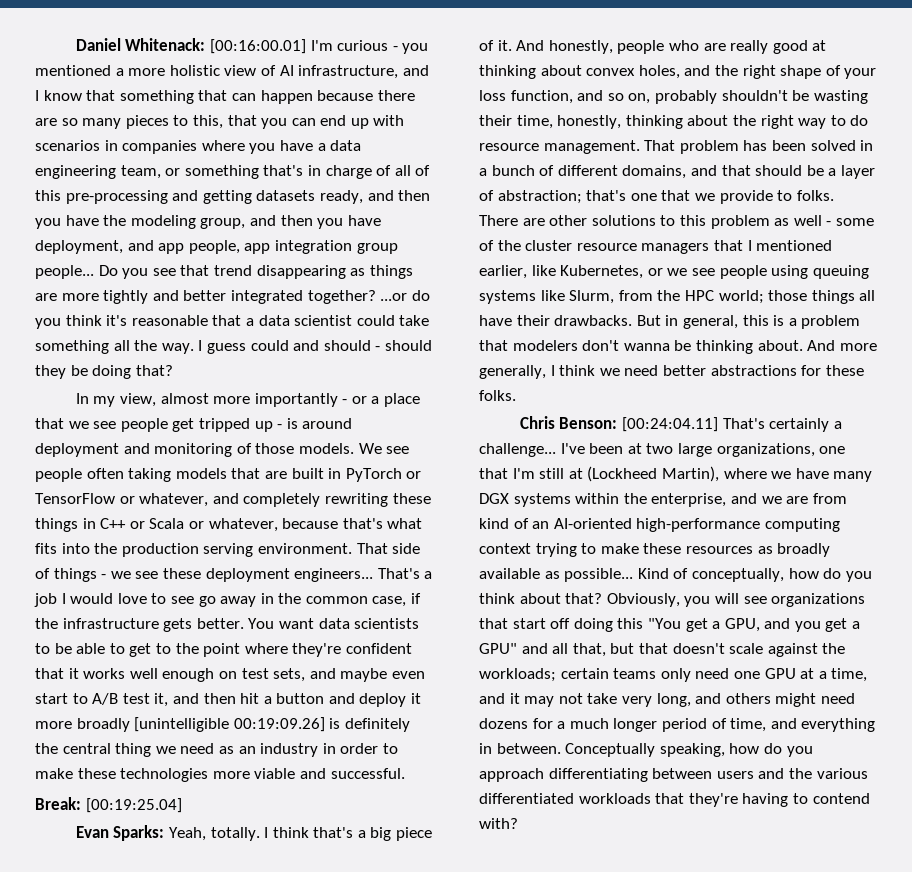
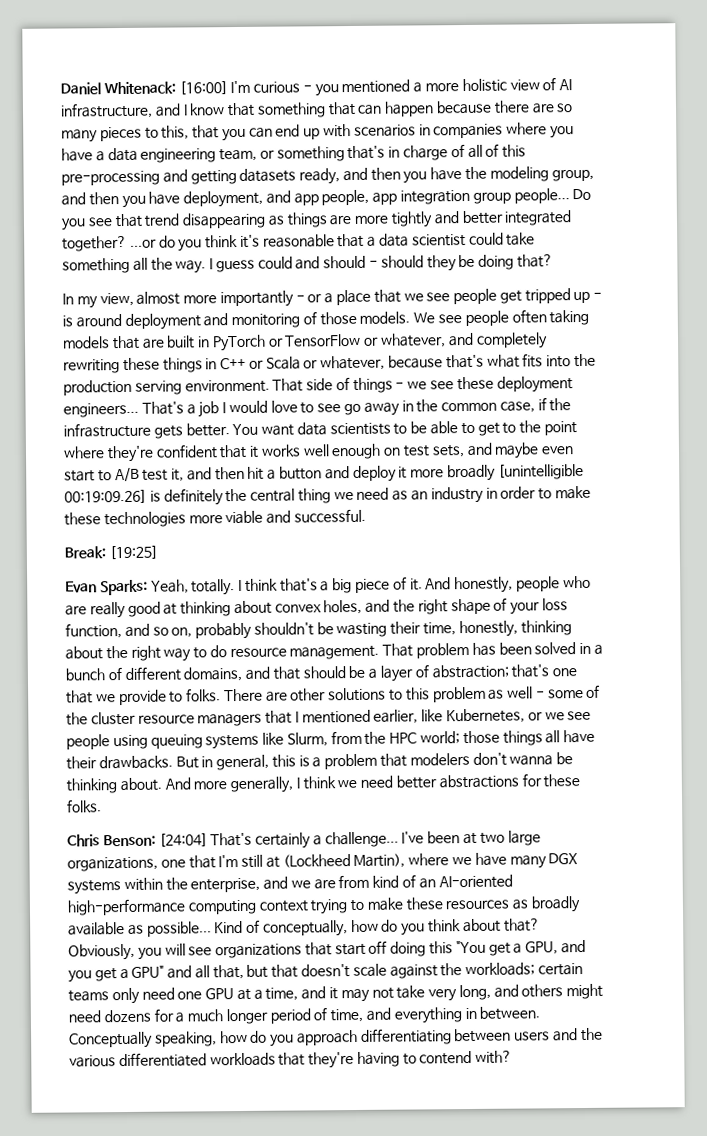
[209,39,306,54] [00:16:00.01] -> [178,81,228,95] [16:00]
[85,798,182,813] [00:19:25.04] -> [108,545,158,560] [19:25]
[621,417,718,432] [00:24:04.11] -> [158,833,208,847] [24:04]

